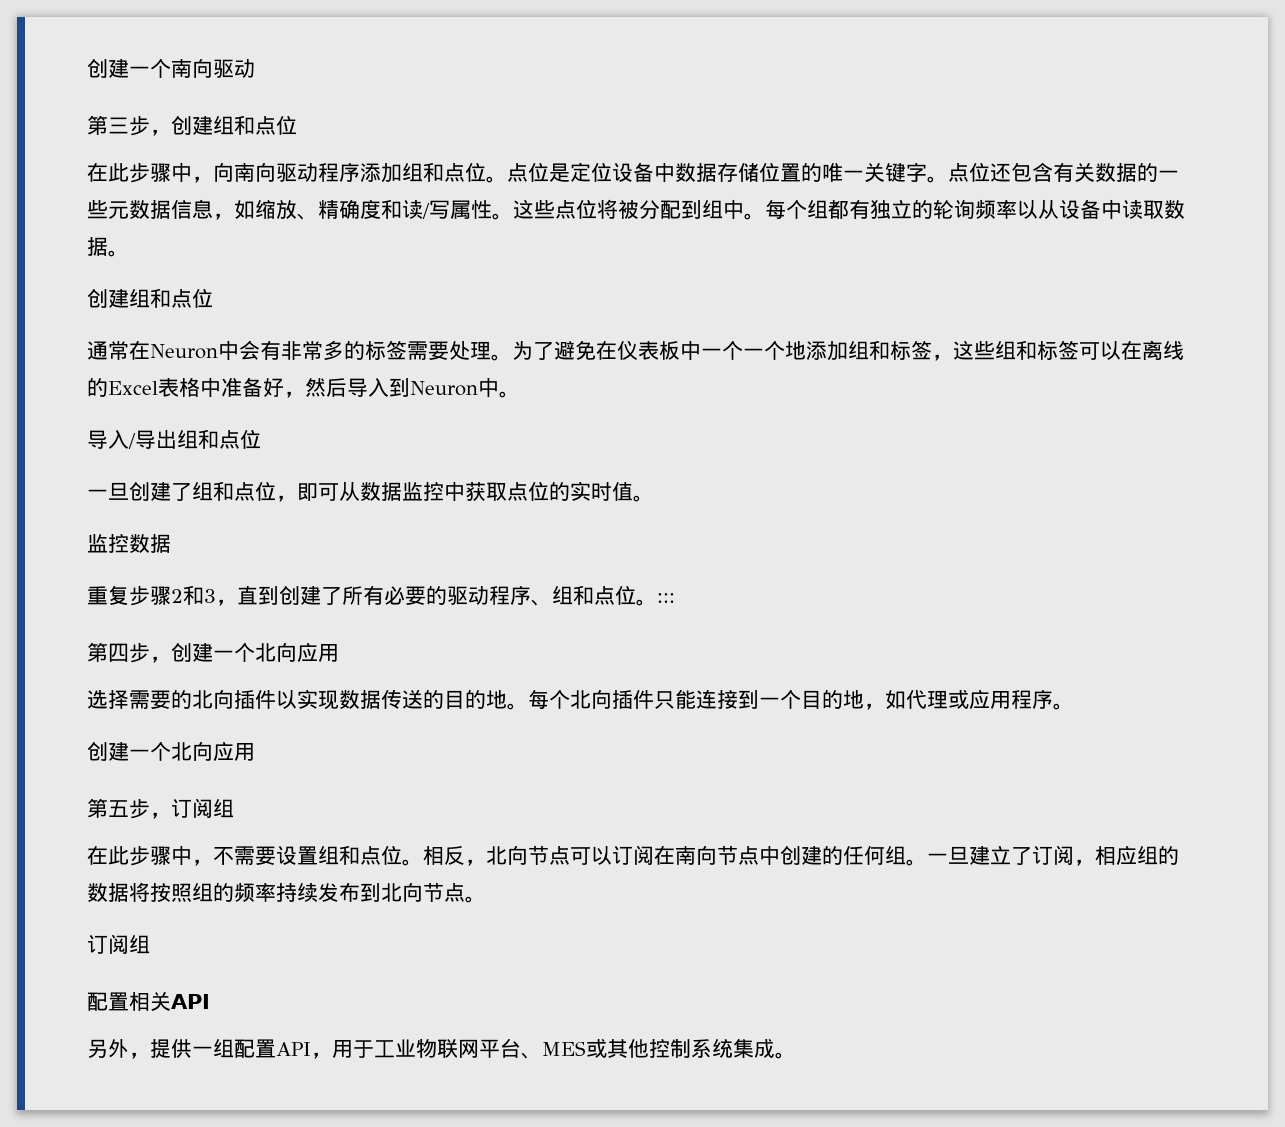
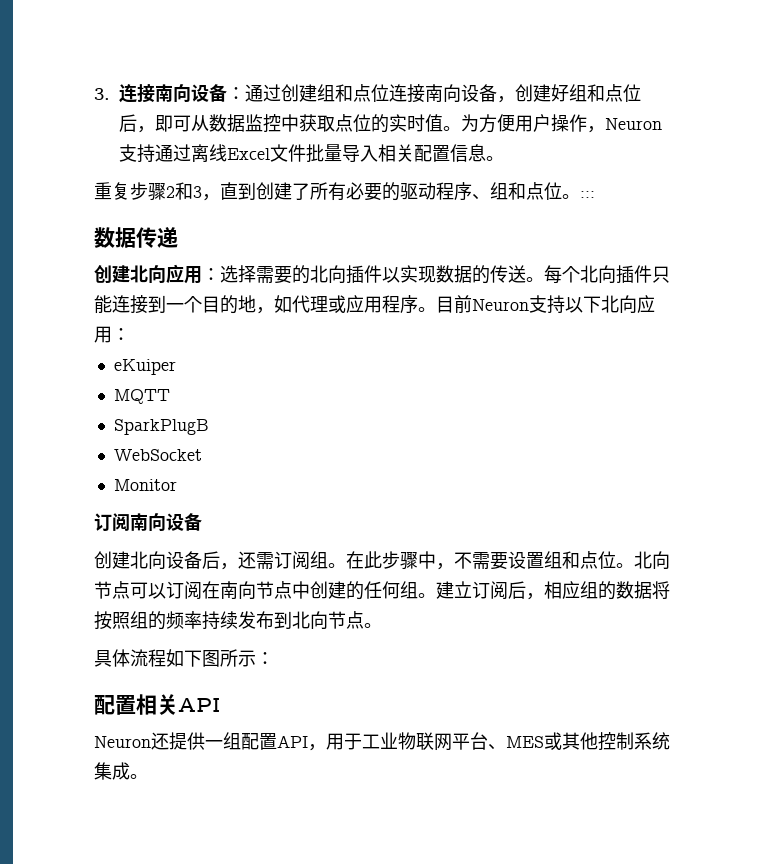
[87,58,255,78] [87,115,297,136] [87,162,1179,183] [87,199,1185,220] [87,237,129,257] [87,288,213,308] [87,340,1184,361] [87,377,520,398] [87,429,261,449] [87,481,276,501] 创建一个南向驱动 // 第三步，创建组和点位 // 在此步骤中，向南向驱动程序添加组和点位。点位是定位设备中数据存储位置的唯一关键字。点位还包含有关数据的一些元数据信息，如缩放、精确度和读/写属性。这些点位将被分配到组中。每个组都有独立的轮询频率以从设备中读取数据。 // 创建组和点位 // 通常在Neuron中会有非常多的标签需要处理。为了避免在仪表板中一个一个地添加组和标签，这些组和标签可以在离线的Excel表格中准备好，然后导入到Neuron中。 // 导入/导出组和点位 // 一旦创建了组和点位 -> [94,84,641,103] [119,114,137,132] 3.连接南向设备：通过创建组和点位连接南向设备，创建好组和点位后
[87,534,171,553] // 监控数据 -> [461,114,662,133] [119,144,504,163] 为方便用户操作，Neuron支持通过离线Excel文件批量导入相关配置信息。
[87,642,339,663] 第四步，创建一个北向应用 // -> [94,227,178,248] [94,264,220,284] 数据传递 // 创建北向应用：
[381,689,507,709] 传送的目的地 -> [472,265,526,284] 的传送
[87,741,255,761] [87,798,234,819] // 创建一个北向应用 // 第五步，订阅组 // -> [436,295,655,314] [94,326,130,343] [113,359,176,375] [113,389,170,404] [113,419,209,435] [113,449,202,461] [113,479,177,491] [94,513,202,531] [94,551,346,570] 目前Neuron支持以下北向应用： // eKuiper // MQTT // SparkPlugB // WebSocket // Monitor // 订阅南向设备 // 创建北向设备后，还需订阅组。
[423,846,486,866] 相反， -> (634, 565) none
[927,845,1074,865] 一旦建立了订阅 -> [436,581,526,599] 建立订阅后
[87,934,150,954] 订阅组 -> [94,649,274,667] 具体流程如下图所示：
[87,1039,150,1059] 另外， -> [94,732,169,750] Neuron还

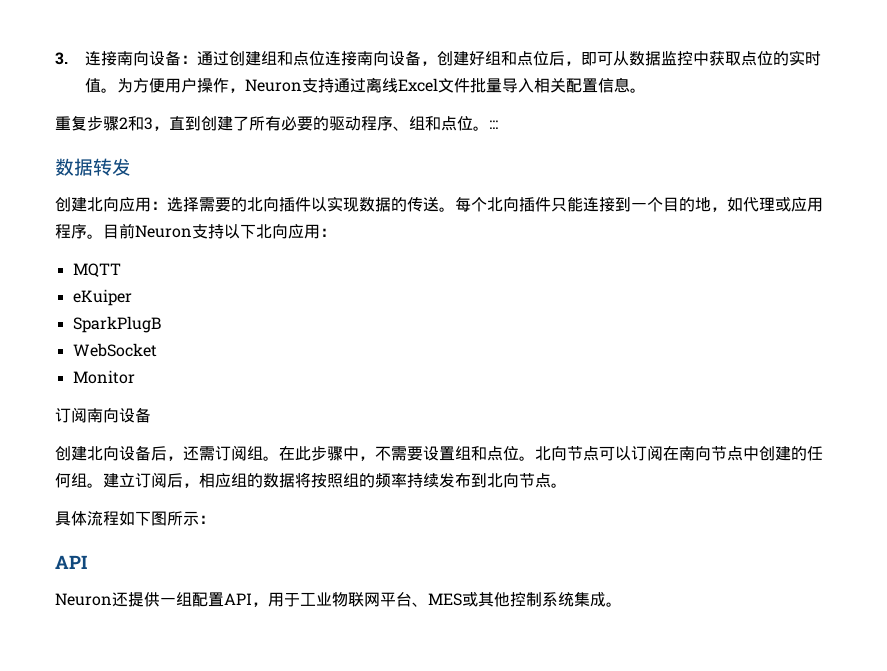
[136,227,178,248] 传递 -> [93,158,131,176] 转发
(130, 334) none -> [72,263,121,277] // MQTT
[113,389,170,404] // MQTT -> (132, 297) none
[94,694,178,715] 配置相关 -> (215, 519) none

